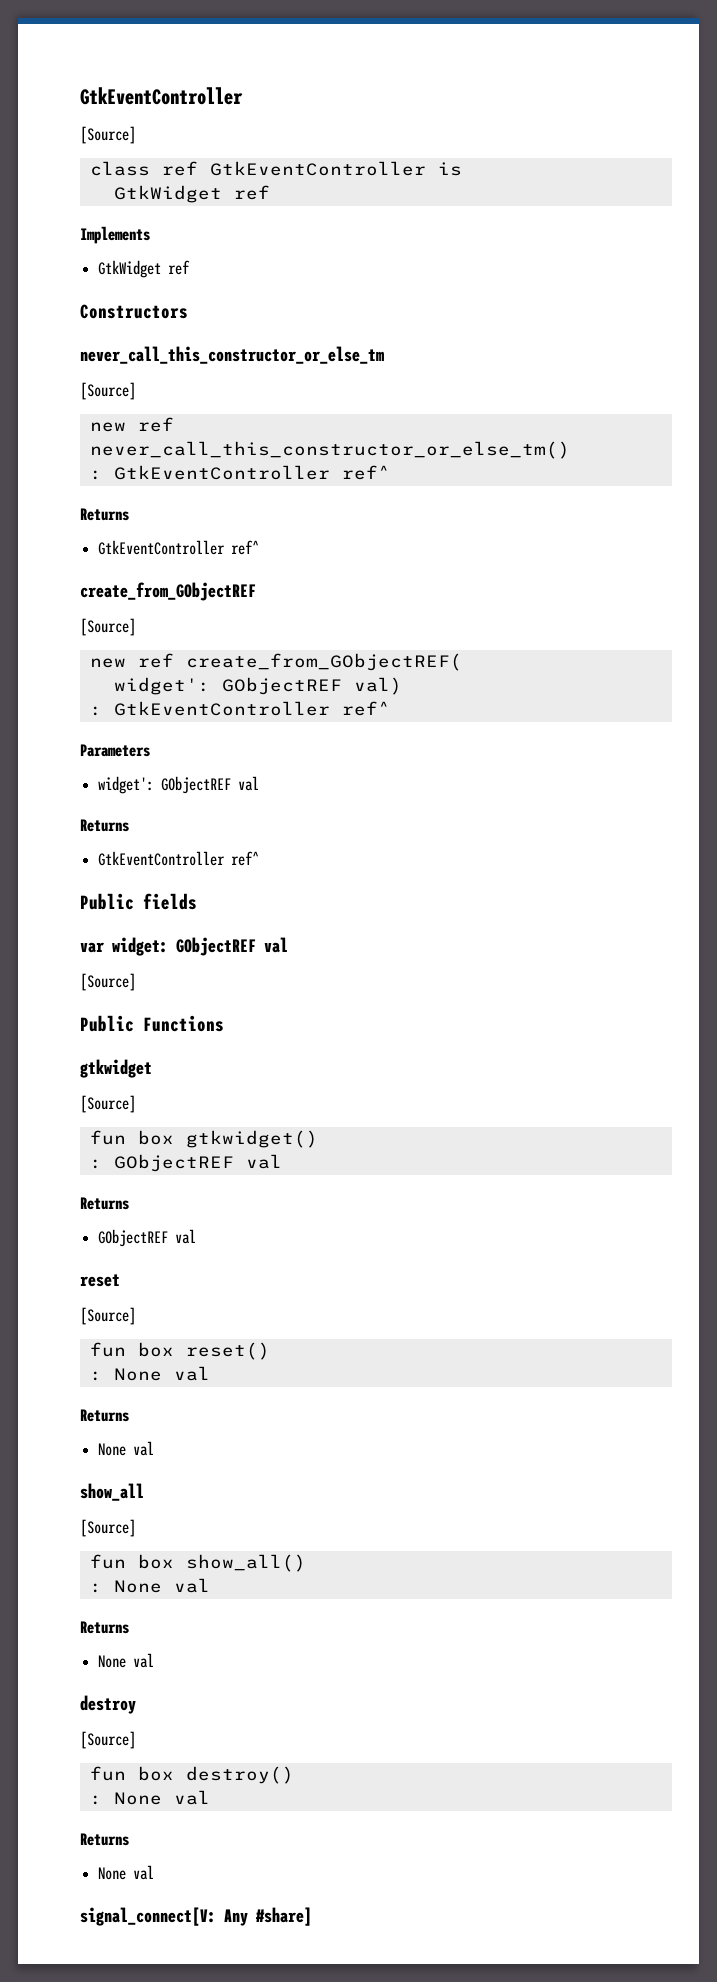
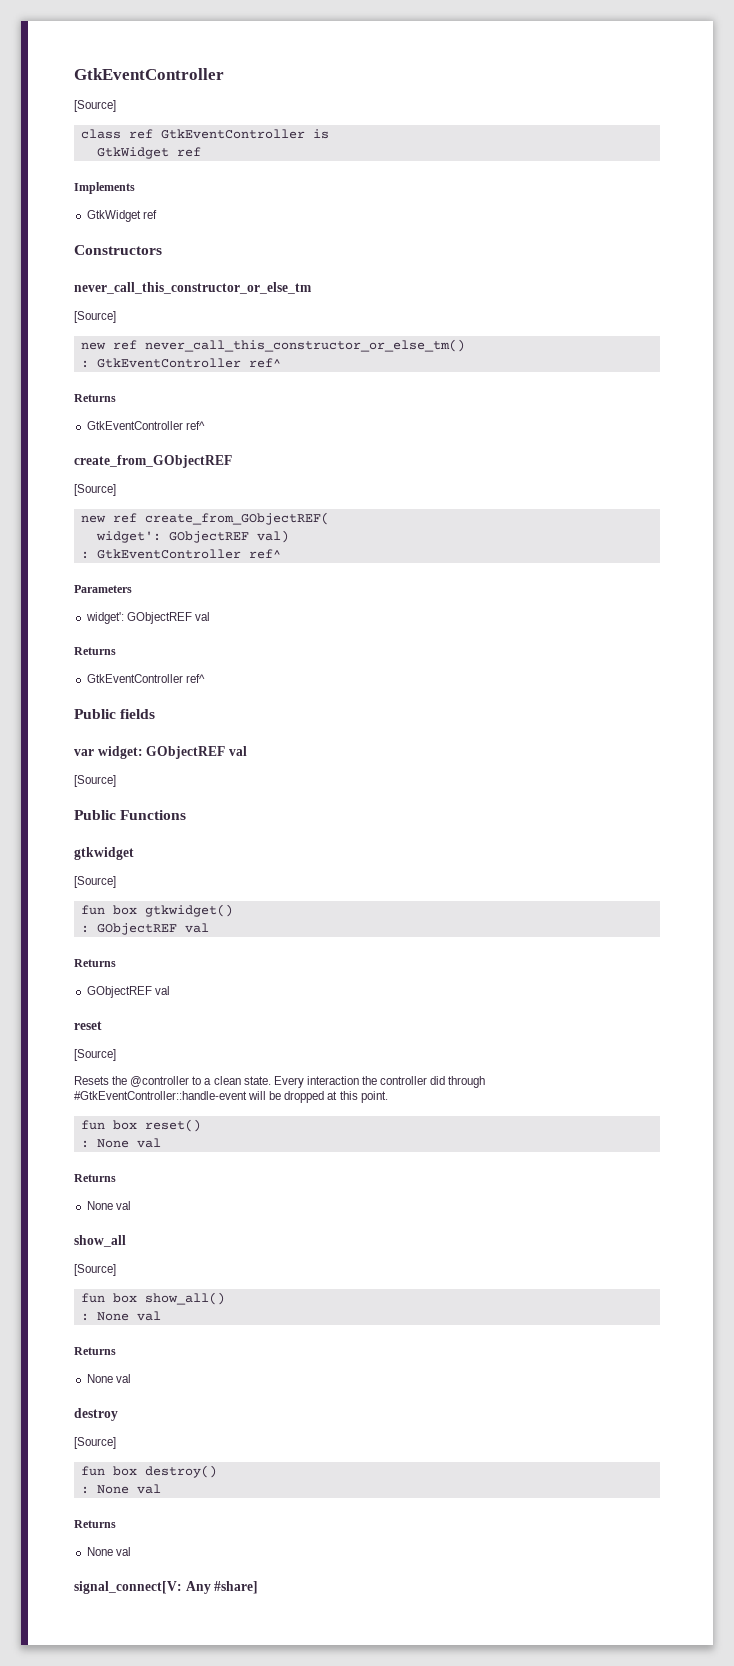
(136, 1316) none -> [74,1076,486,1088] [74,1091,388,1103] // Resets the @controller to a clean state. Every interaction the controller did through #GtkEventController::handle-event will be dropped at this point.

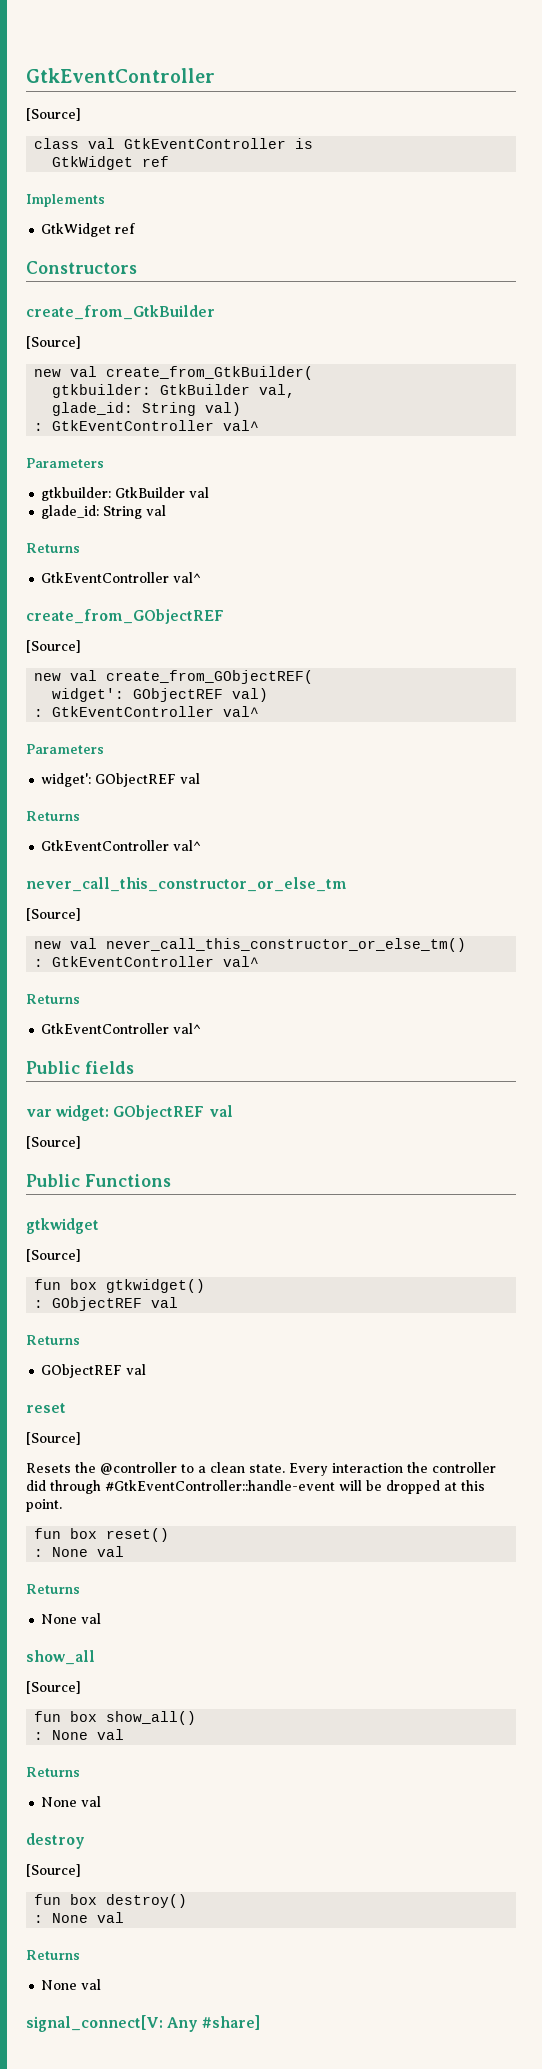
[128,129,153,139] ref -> [88,138,116,149] val
[74,282,312,294] [74,311,116,323] [80,339,465,352] [80,358,281,368] [74,394,116,402] [86,421,205,430] never_call_this_constructor_or_else_tm // [Source] // new ref never_call_this_constructor_or_else_tm() // : GtkEventController ref^ // Returns // GtkEventController ref^ -> [26,305,215,320] [26,336,81,349] [34,366,314,380] [52,384,296,398] [52,402,242,416] [34,420,260,431] [26,458,104,468] [41,487,210,501] [41,505,167,519] [26,543,80,553] [41,572,202,583] create_from_GtkBuilder // [Source] // new val create_from_GtkBuilder( // gtkbuilder: GtkBuilder val, // glade_id: String val) // : GtkEventController val^ // Parameters // gtkbuilder: GtkBuilder val // glade_id: String val // Returns // GtkEventController val^
[112,513,137,523] ref -> [70,670,98,681] val
[248,549,281,559] ref^ -> [223,706,260,717] val^
[185,674,205,683] ref^ -> [173,840,202,851] [26,877,347,892] [26,908,81,921] [34,938,467,952] [34,956,260,967] [26,994,80,1004] [41,1023,202,1034] val^ // never_call_this_constructor_or_else_tm // [Source] // new val never_call_this_constructor_or_else_tm() // : GtkEventController val^ // Returns // GtkEventController val^

